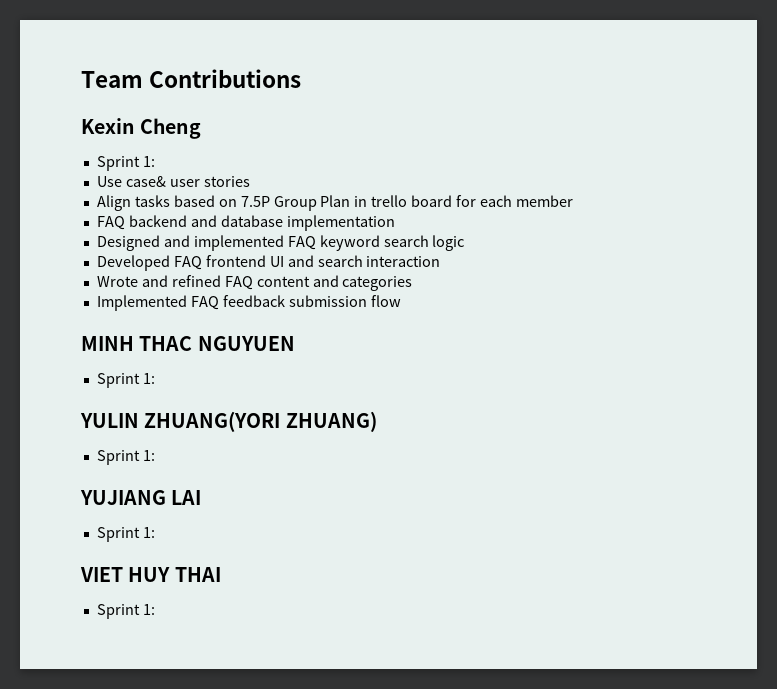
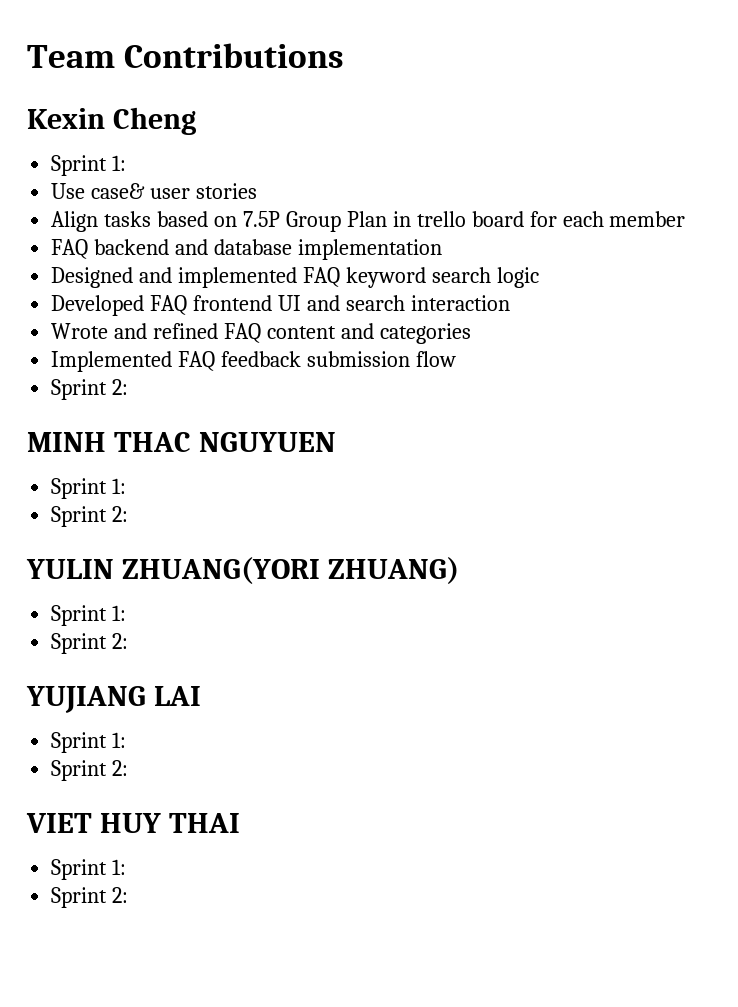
(401, 301) none -> [51,379,129,400] // Sprint 2:
(155, 378) none -> [51,506,129,527] // Sprint 2:
(155, 455) none -> [51,633,129,654] // Sprint 2:
(155, 532) none -> [51,760,129,781] // Sprint 2:
(155, 609) none -> [51,887,129,908] // Sprint 2:

